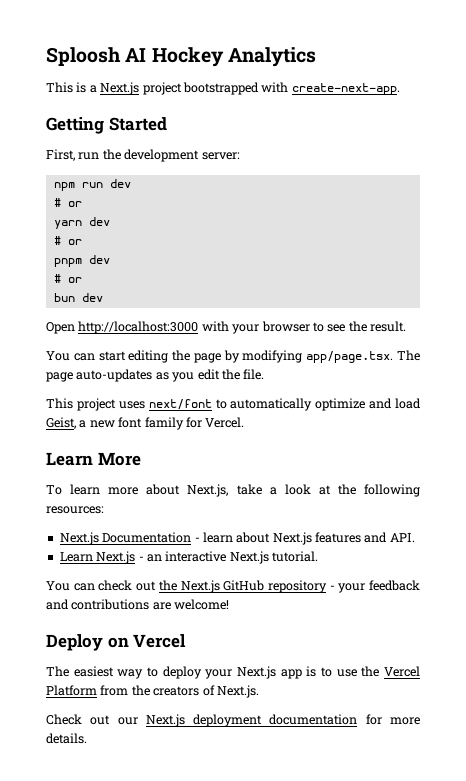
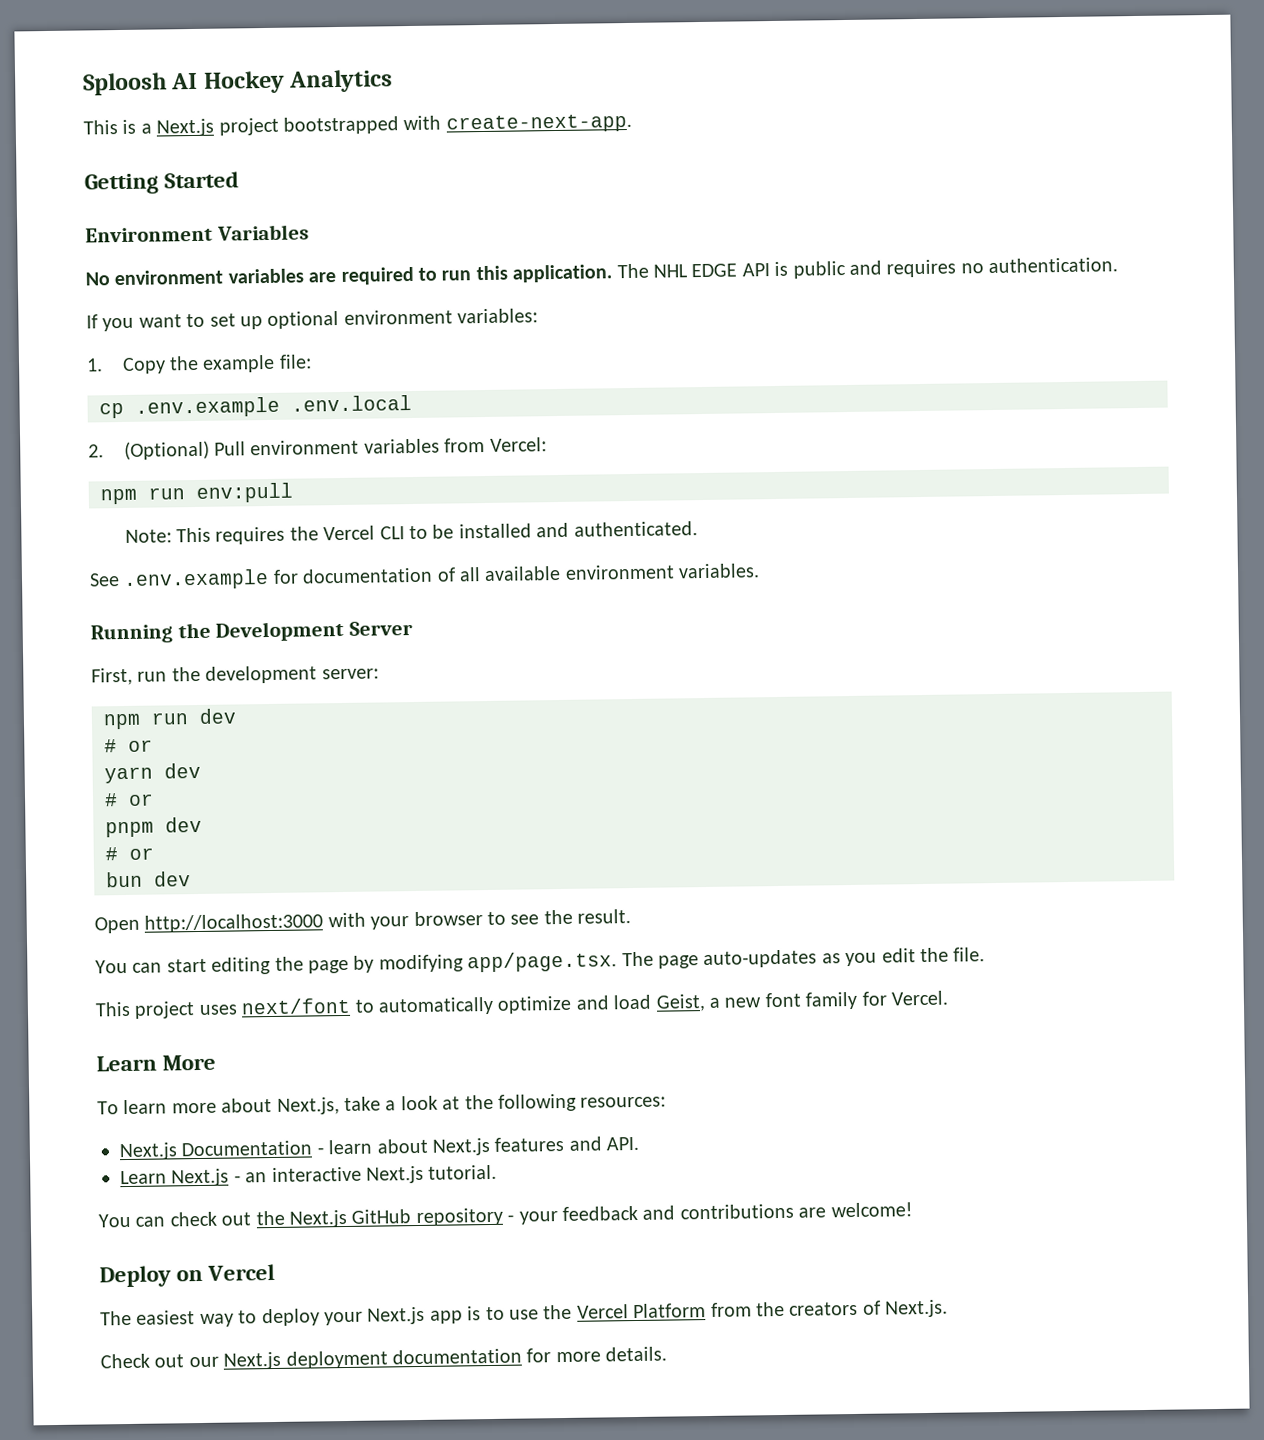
(167, 124) none -> [85,224,309,243] [85,257,1119,286] [86,308,539,332] [86,354,312,374] [99,395,412,419] [88,437,547,460] [100,482,293,505] [124,521,698,545] [89,563,761,590] [90,620,413,644] // Environment Variables // No environment variables are required to run this application. The NHL EDGE API is public and requires no authentication. // If you want to set up optional environment variables: // 1. Copy the example file: // cp .env.example .env.local // 2. (Optional) Pull environment variables from Vercel: // npm run env:pull // Note: This requires the Vercel CLI to be installed and authenticated. // See .env.example for documentation of all available environment variables. // Running the Development Server

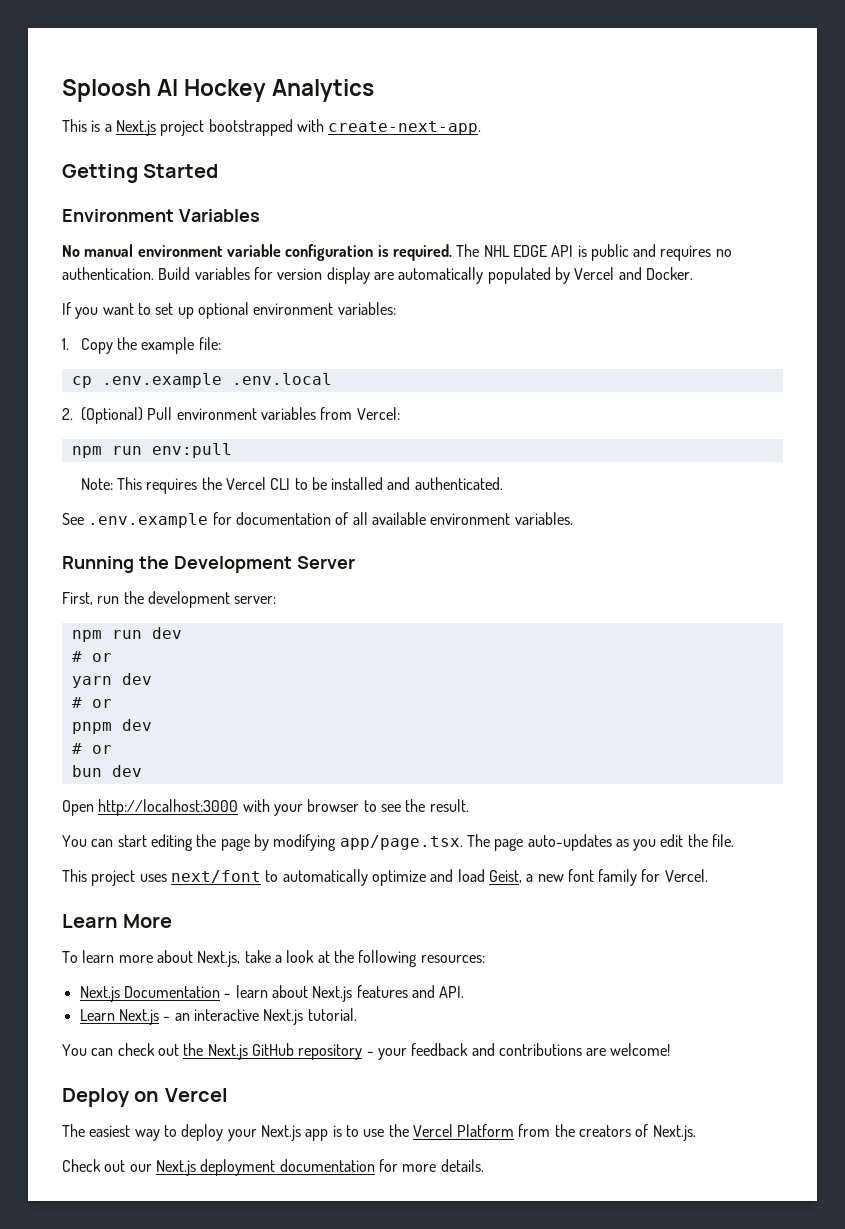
[114,264,613,286] environment variables are required to run this application. -> [84,244,452,261] manual environment variable configuration is required.
(1119, 265) none -> [158,267,693,284] Build variables for version display are automatically populated by Vercel and Docker.

